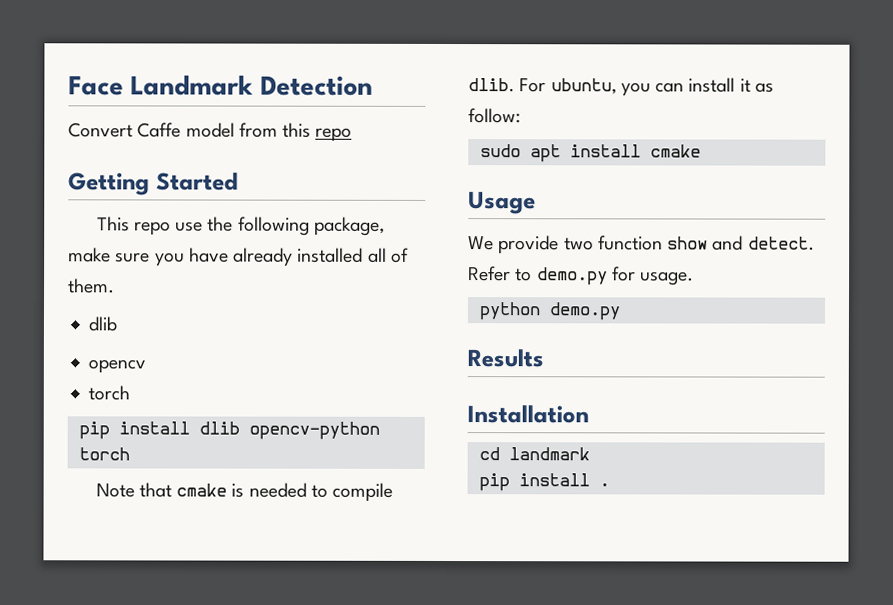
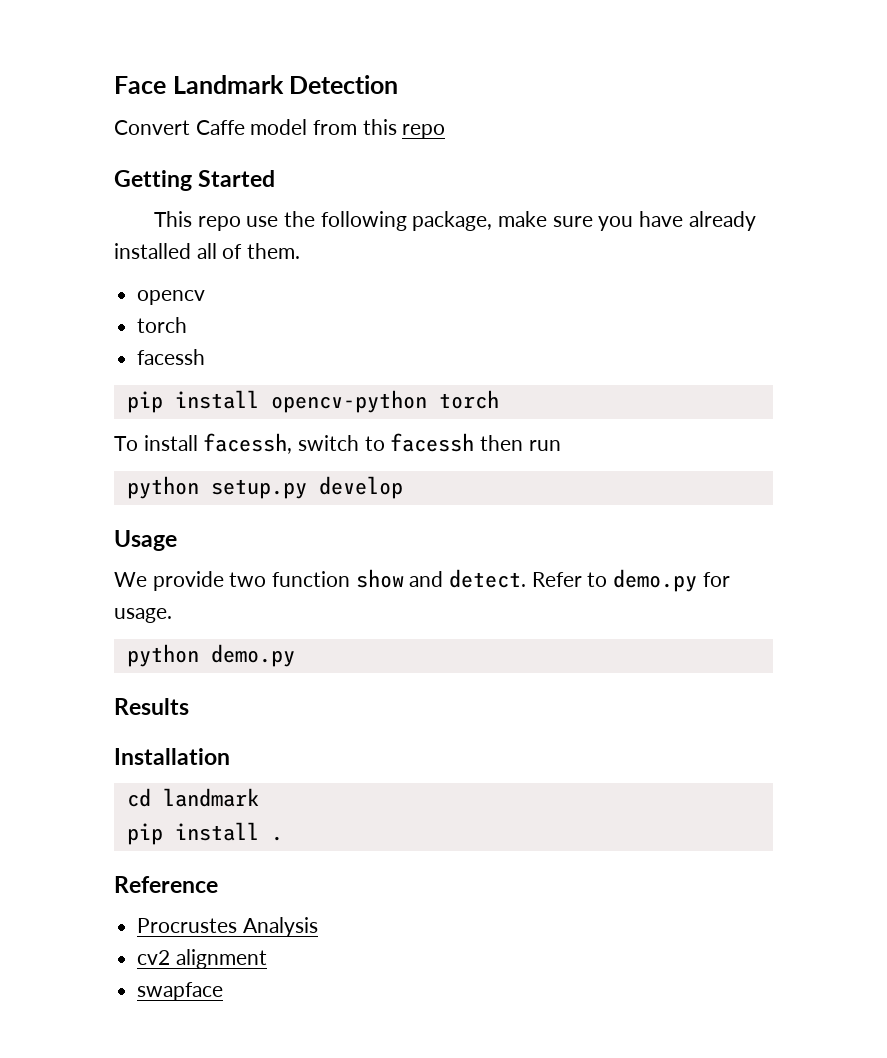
[88,316,118,332] // dlib -> (301, 251) none
[78,421,240,440] // pip install dlib -> [137,349,206,365] [126,390,259,413] // facessh // pip install
[95,482,394,502] [468,77,774,97] [468,108,521,124] [479,144,701,163] Note that cmake is needed to compile dlib. For ubuntu, you can install it as follow: // sudo apt install cmake -> [114,433,561,454] [126,476,403,499] To install facessh, switch to facessh then run // python setup.py develop
(610, 484) none -> [114,876,218,893] [137,917,318,937] [137,949,267,969] [137,982,224,1001] // Reference // Procrustes Analysis // cv2 alignment // swapface

